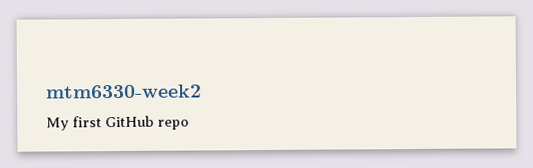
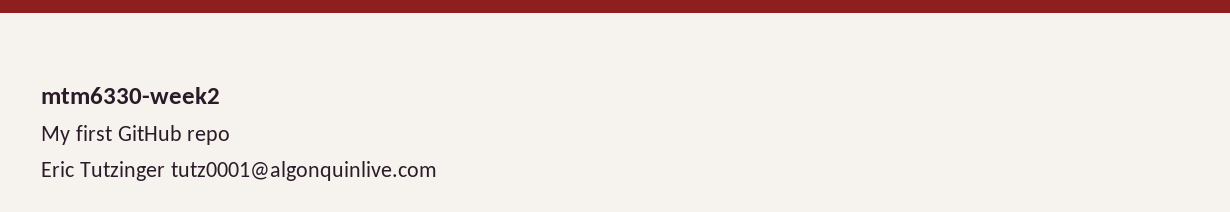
(189, 124) none -> [41,161,437,181] // Eric Tutzinger tutz0001@algonquinlive.com

